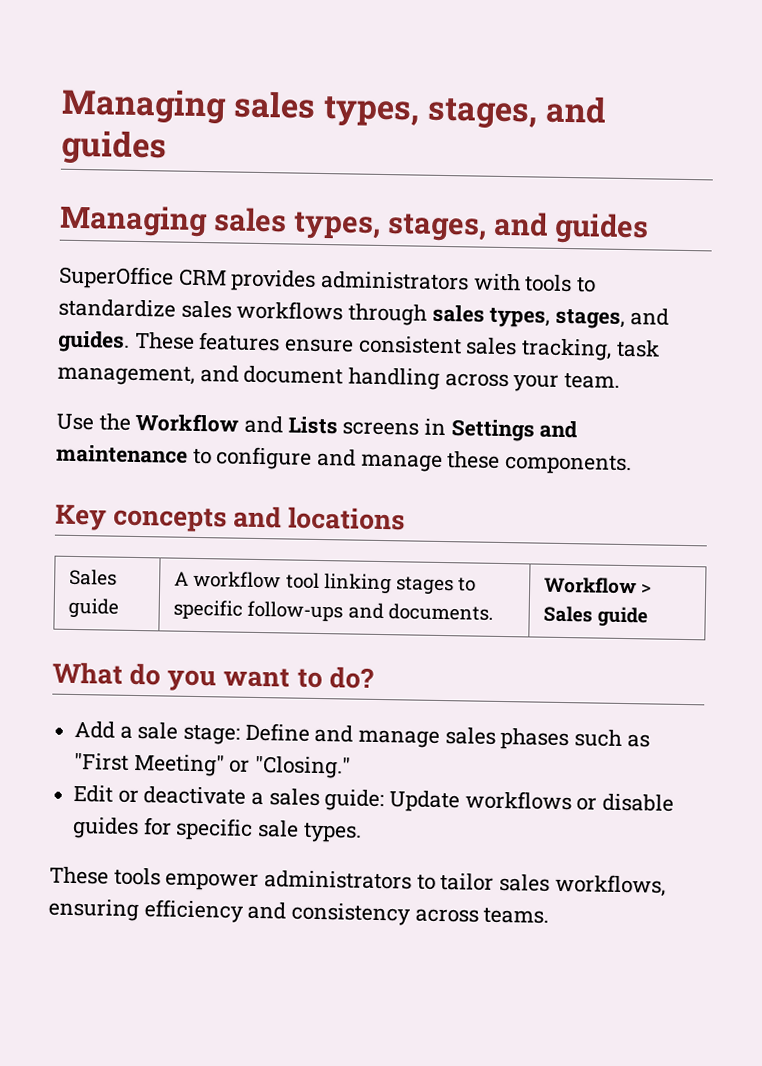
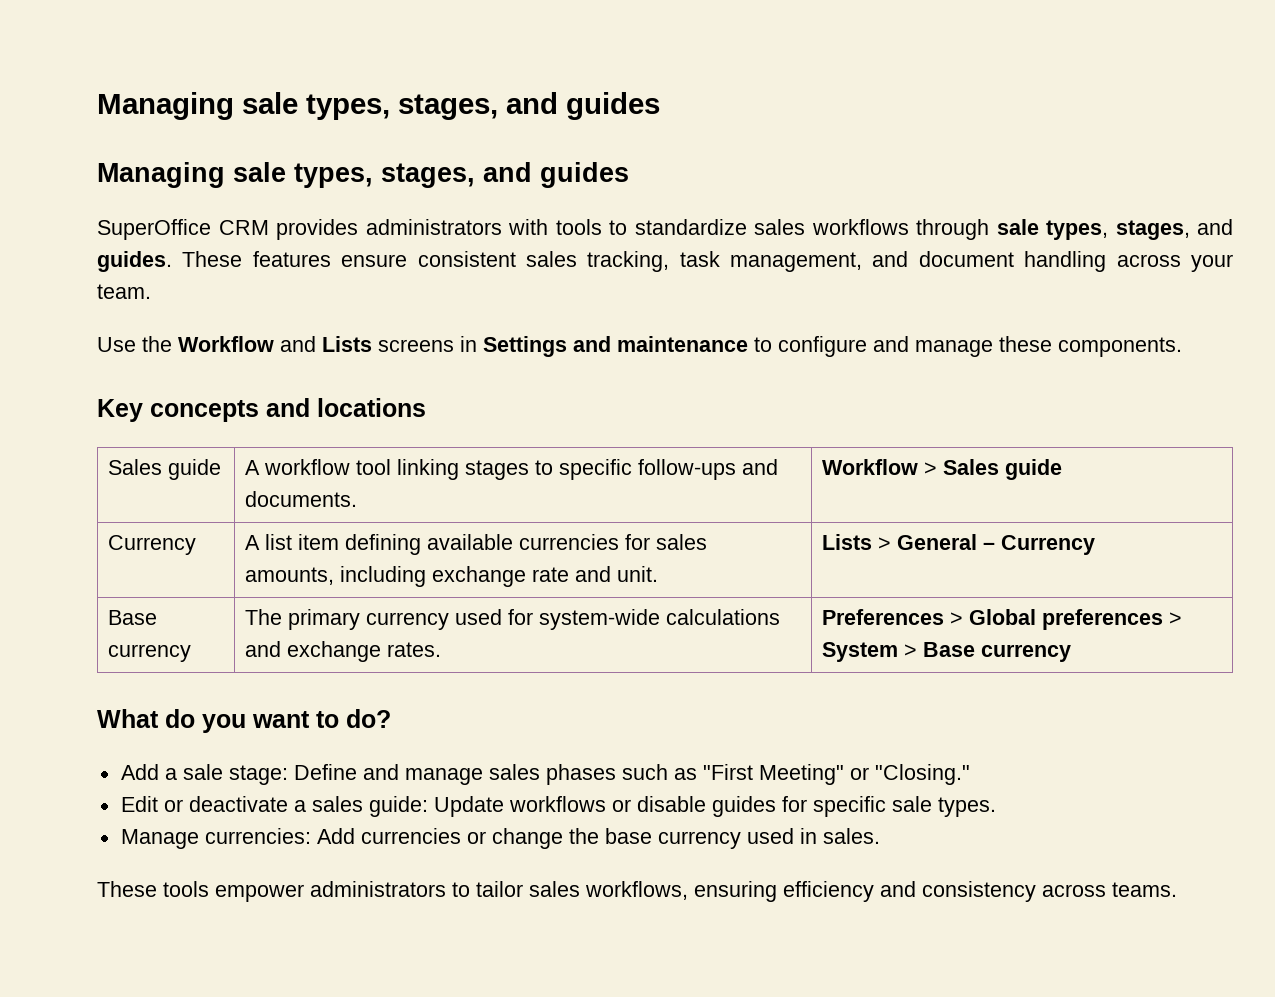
[61,87,316,125] Managing sales -> [97,92,298,120] Managing sale
[212,207,287,233] sales -> [233,162,286,182] sale
[431,304,485,323] sales -> [996,219,1039,235] sale
(649, 617) none -> [107,535,196,555] [244,534,707,555] [244,566,658,587] [821,534,1095,555] [107,610,157,625] [107,644,191,662] [244,609,780,630] [244,641,441,662] [821,609,1182,630] [821,642,1071,662] // Currency | A list item defining available currencies for sales amounts, including exchange rate and unit. | Lists > General – Currency // Base currency | The primary currency used for system-wide calculations and exchange rates. | Preferences > Global preferences > System > Base currency
(362, 832) none -> [120,828,880,849] // Manage currencies: Add currencies or change the base currency used in sales.

